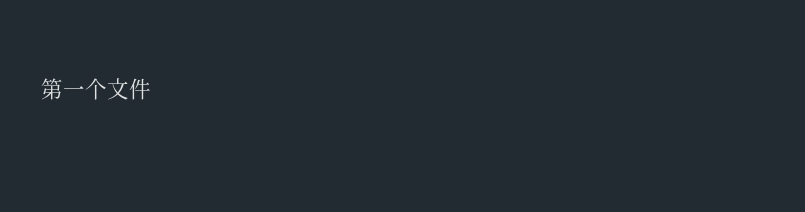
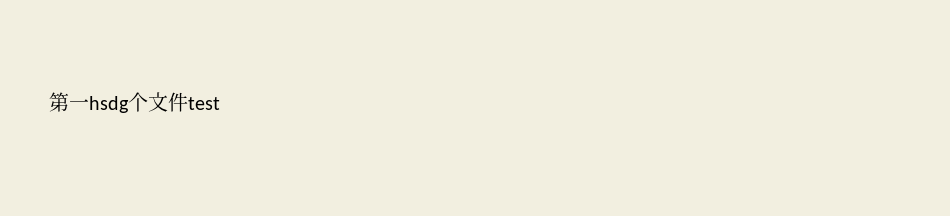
[85,78,151,100] 个文件 -> [89,92,220,113] hsdg个文件test

